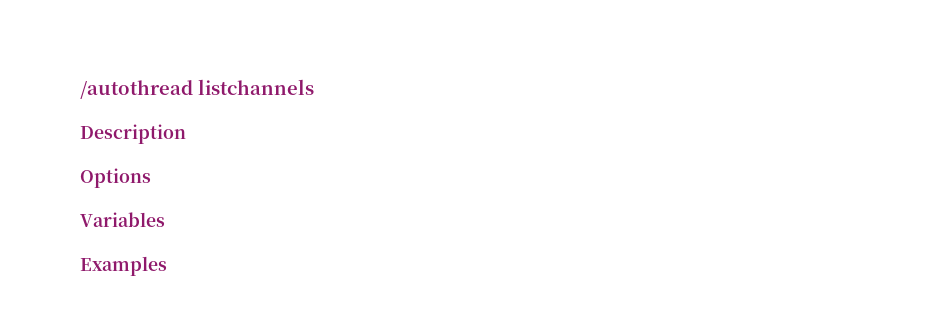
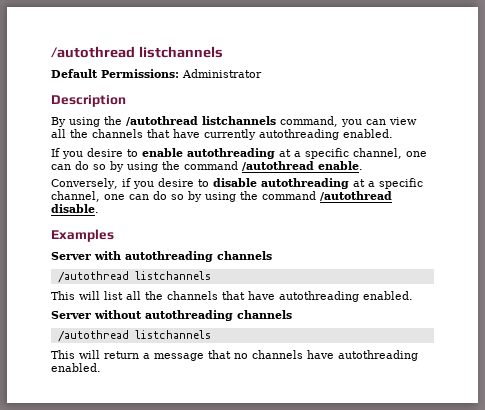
[80,79,314,99] [80,124,186,144] [80,168,151,188] [80,212,165,227] [80,256,167,276] /autothread listchannels // Description // Options // Variables // Examples -> [51,46,223,58] [51,69,262,78] [51,95,126,107] [51,116,417,127] [51,129,393,140] [51,148,427,159] [51,161,363,172] [51,178,423,189] [51,191,392,202] [51,204,99,213] [51,229,114,242] [51,251,272,262] [57,271,211,283] [51,291,413,302] [51,310,292,321] [57,330,211,342] [51,350,418,361] [51,363,101,372] /autothread listchannels // Default Permissions: Administrator // Description // By using the /autothread listchannels command, you can view all the channels that have currently autothreading enabled. // If you desire to enable autothreading at a specific channel, one can do so by using the command /autothread enable. // Conversely, if you desire to disable autothreading at a specific channel, one can do so by using the command /autothread disable. // Examples // Server with autothreading channels // /autothread listchannels // This will list all the channels that have autothreading enabled. // Server without autothreading channels // /autothread listchannels // This will return a message that no channels have autothreading enabled.

